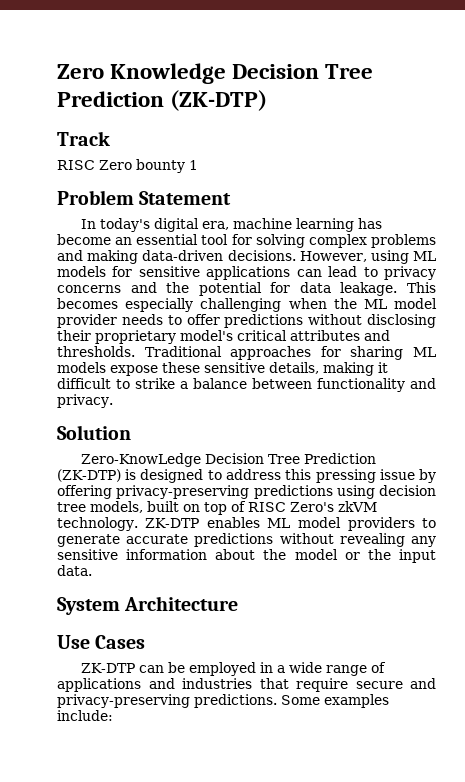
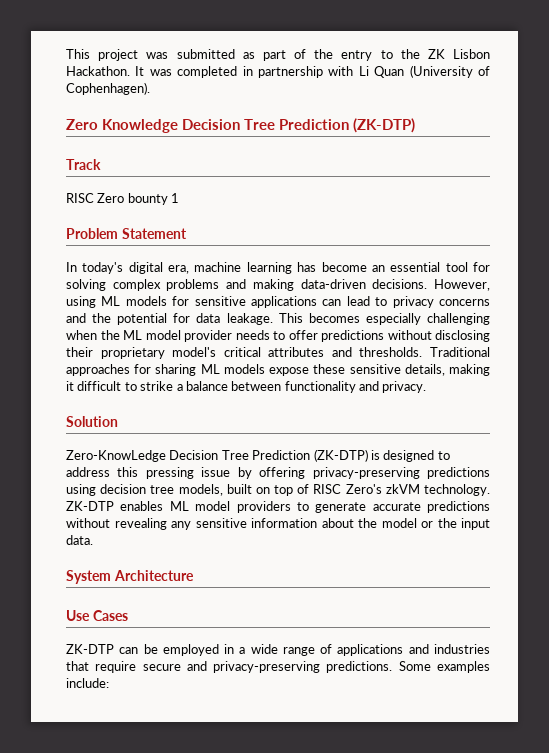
(57, 71) none -> [66,49,491,61] [66,65,490,78] [66,82,150,95] This project was submitted as part of the entry to the ZK Lisbon Hackathon. It was completed in partnership with Li Quan (University of Cophenhagen). //

